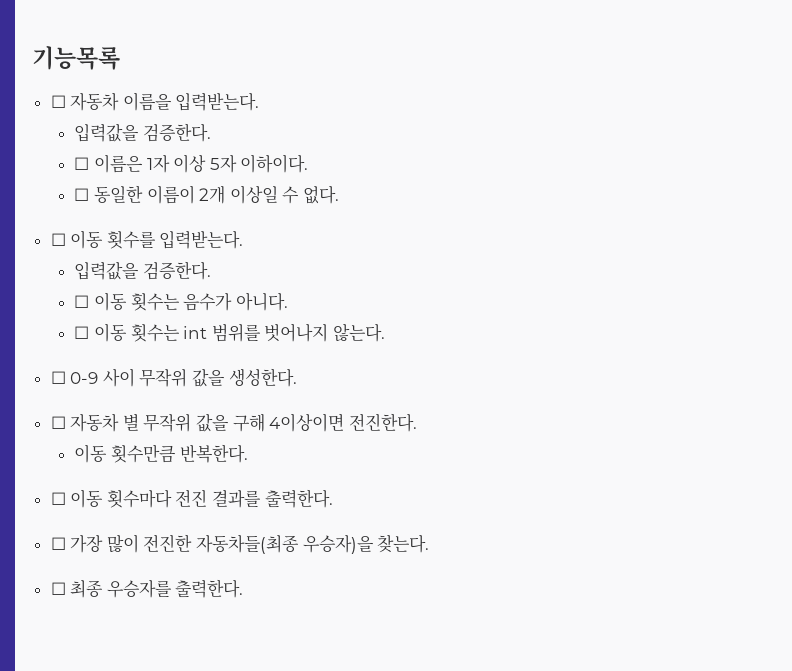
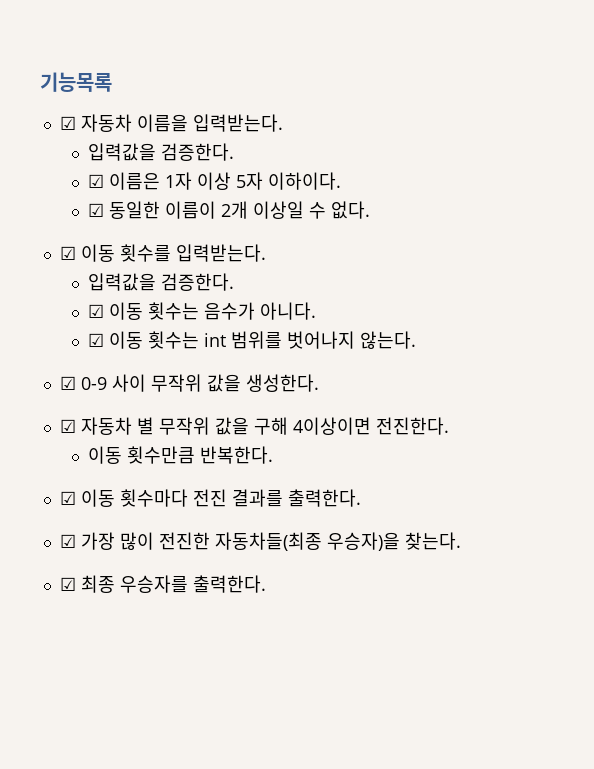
[50,95,66,108] ☐ -> [59,116,76,130] ☑
[74,157,90,170] ☐ -> [88,174,105,188] ☑
[74,188,90,201] ☐ -> [88,203,105,217] ☑
[50,233,66,246] ☐ -> [59,246,76,260] ☑
[74,295,90,308] ☐ -> [88,304,105,318] ☑
[74,326,90,339] ☐ -> [88,333,105,347] ☑
[50,371,66,384] ☐ -> [59,376,76,390] ☑
[50,416,66,429] ☐ -> [59,419,76,433] ☑
[50,492,66,505] ☐ -> [59,491,76,505] ☑
[50,537,66,550] ☐ -> [59,534,76,548] ☑
[50,582,66,595] ☐ -> [59,577,76,591] ☑

